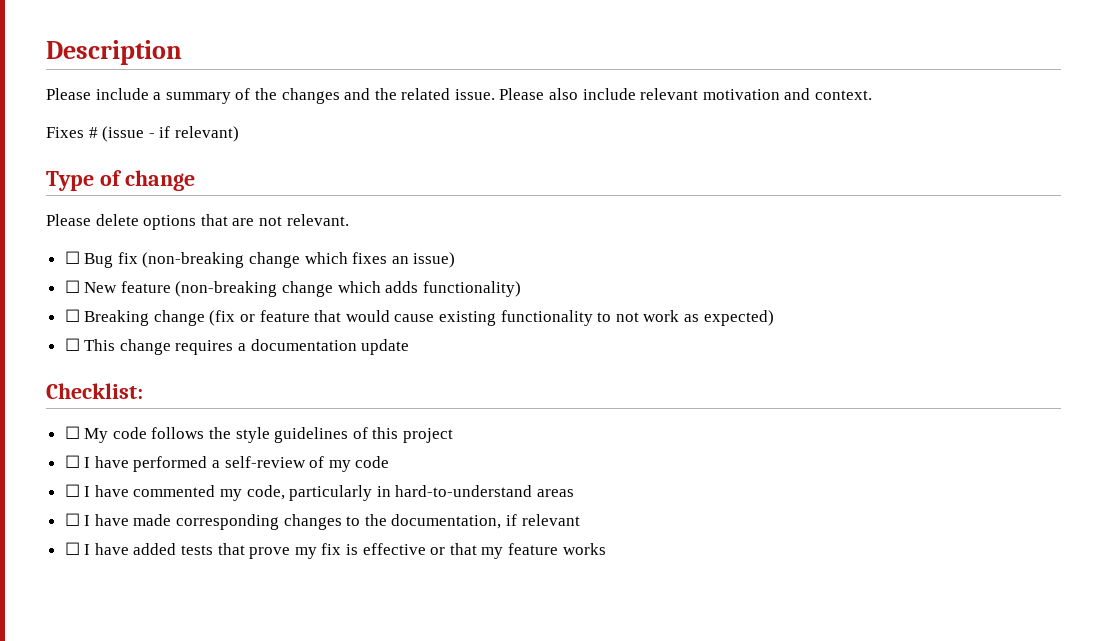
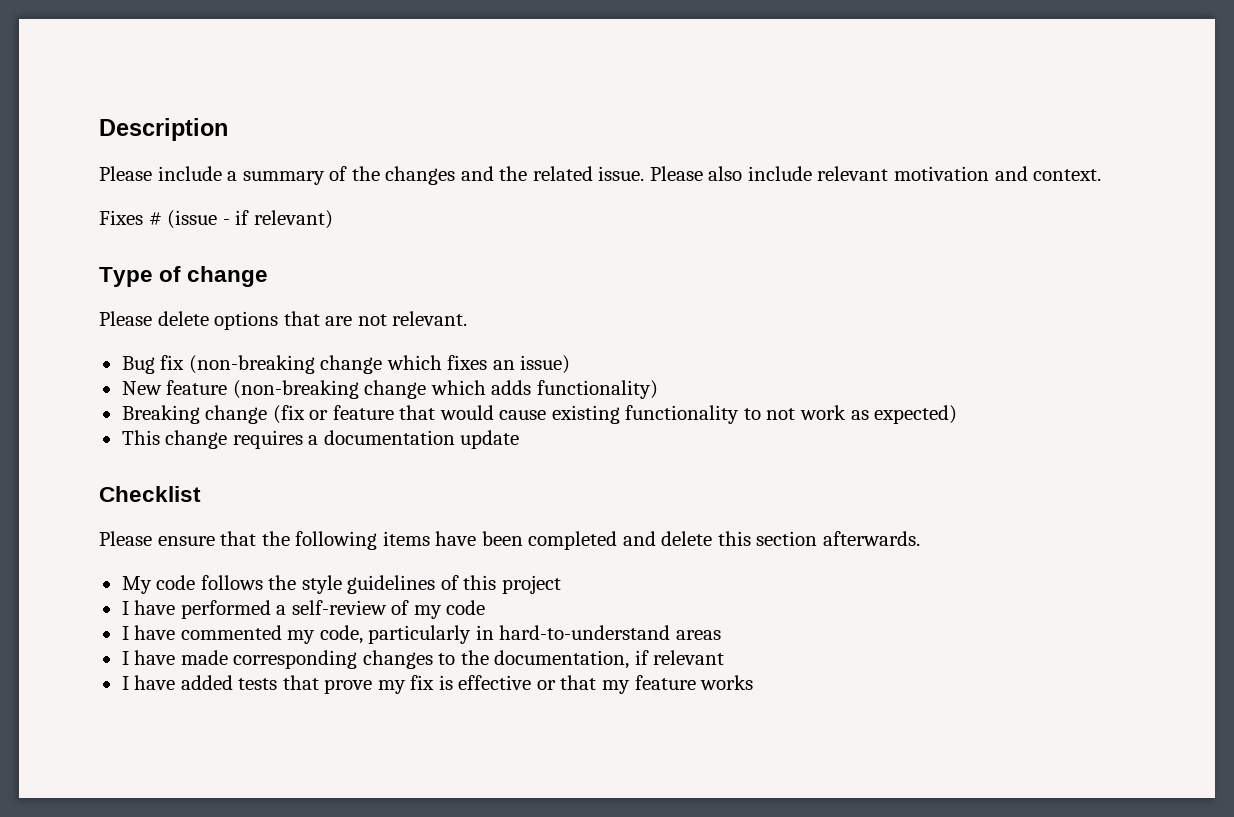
[64,251,80,264] ☐ -> (468, 318) none
[64,280,80,293] ☐ -> (571, 364) none
[64,309,80,322] ☐ -> (658, 389) none
[64,338,80,351] ☐ -> (958, 414) none
[46,383,143,399] [64,426,80,439] Checklist: // ☐ -> [99,486,201,502] [99,531,920,550] Checklist // Please ensure that the following items have been completed and delete this section afterwards. //
[64,455,80,468] ☐ -> (561, 584) none
[64,484,80,497] ☐ -> (486, 607) none
[64,513,80,526] ☐ -> (721, 635) none
[64,542,80,555] ☐ -> (725, 657) none

